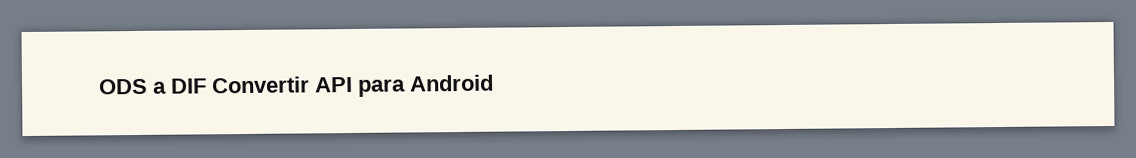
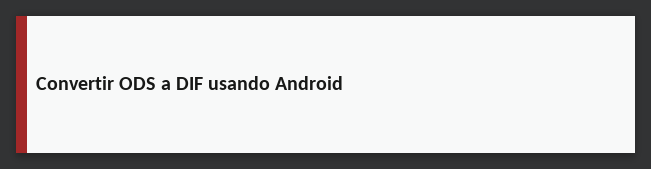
(98, 86) none -> [36,76,114,90] Convertir
[211,76,406,97] Convertir API para -> [208,76,271,90] usando

